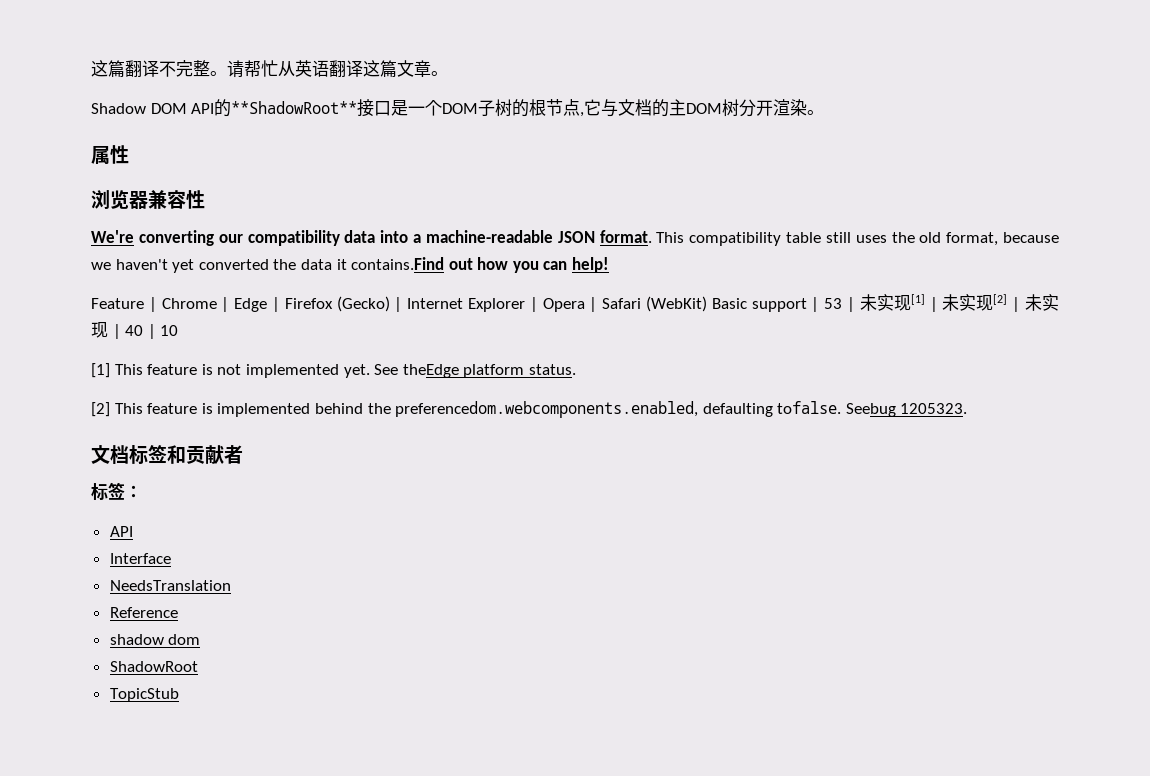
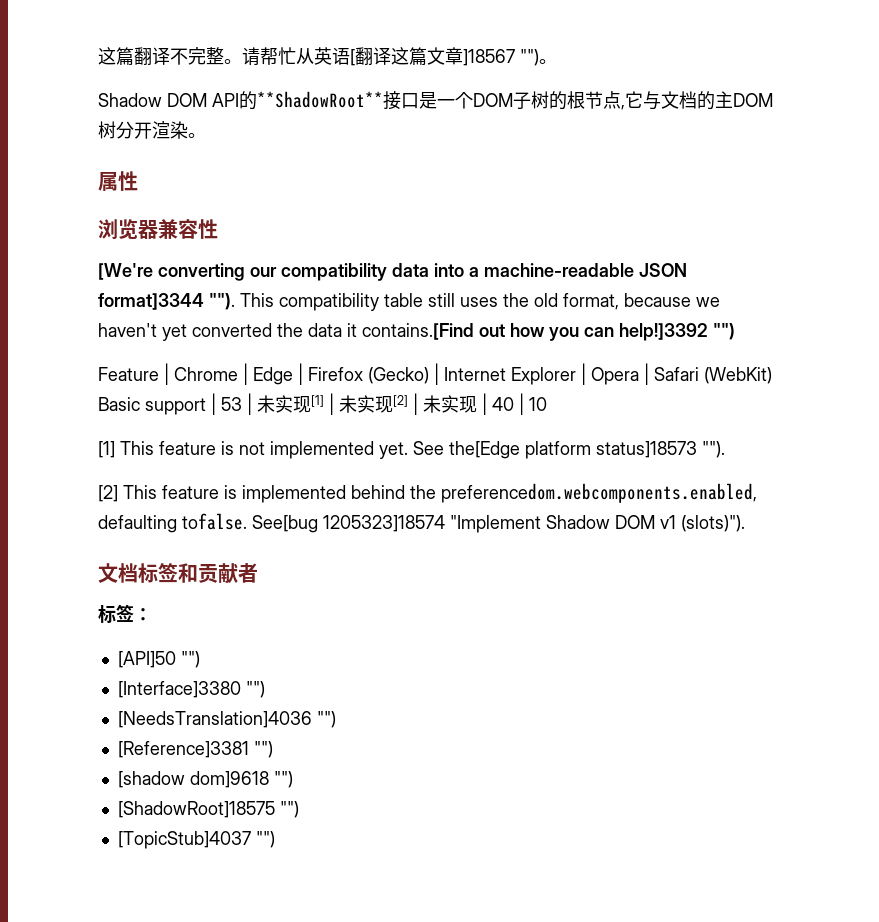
(329, 68) none -> [350,49,355,66] [
(431, 68) none -> [463,49,539,66] ]18567 "")
[91,230,134,243] We're -> [98,263,153,280] [We're
[599,230,652,243] format. -> [98,293,235,310] format]3344 "").
[351,257,445,270] contains.Find -> [362,323,474,340] contains.[Find
[572,257,610,273] help! -> [619,323,735,341] help!]3392 "")
[402,364,576,378] theEdge platform status. -> [449,441,725,459] the[Edge platform status]18573 "").
[845,403,968,417] Seebug 1205323. -> [252,515,745,533] See[bug 1205323]18574 "Implement Shadow DOM v1 (slots)").
[109,526,133,537] [109,553,171,564] [109,580,231,591] [109,607,178,618] [109,634,201,645] [109,661,198,672] [109,688,179,702] API // Interface // NeedsTranslation // Reference // shadow dom // ShadowRoot // TopicStub -> [117,651,200,668] [117,681,265,698] [117,711,336,728] [117,741,273,758] [117,771,293,788] [117,801,299,818] [117,831,275,849] [API]50 "") // [Interface]3380 "") // [NeedsTranslation]4036 "") // [Reference]3381 "") // [shadow dom]9618 "") // [ShadowRoot]18575 "") // [TopicStub]4037 "")

